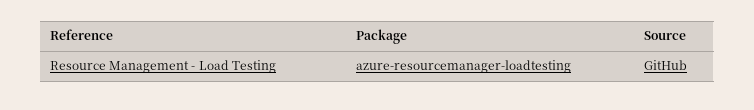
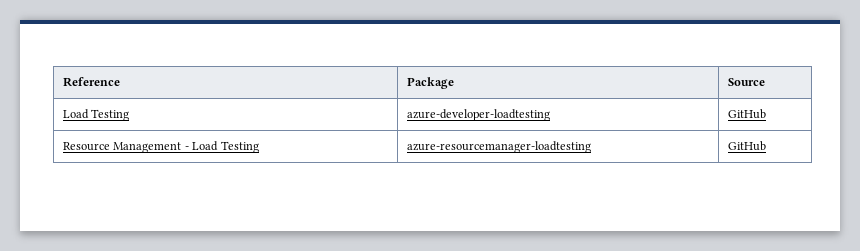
(686, 35) none -> [63,109,130,121] [407,109,551,121] [728,109,767,119] // Load Testing | azure-developer-loadtesting | GitHub

